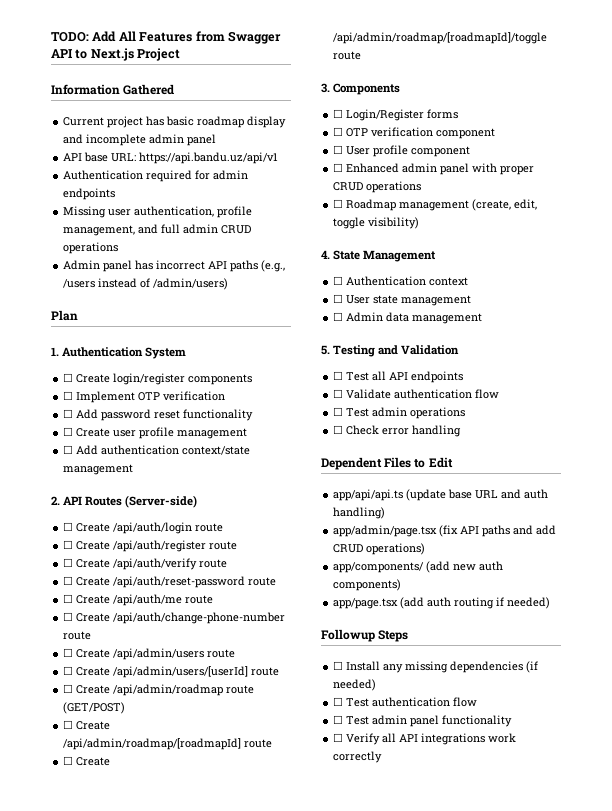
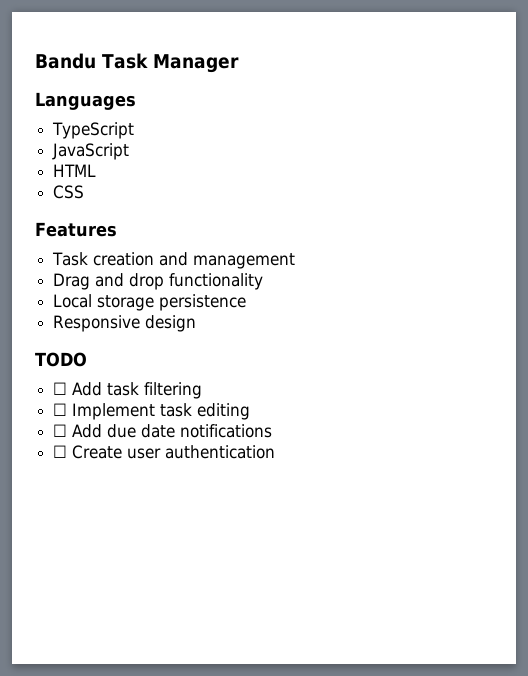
[51,31,281,44] [51,48,181,61] [51,84,175,95] [63,116,287,128] [63,134,217,146] [63,152,279,164] [63,170,249,182] [63,188,116,200] [63,206,253,218] [63,224,252,236] [63,242,119,254] [63,260,286,272] [63,278,229,290] [51,310,78,321] [51,347,187,359] [63,373,253,385] TODO: Add All Features from Swagger API to Next.js Project // Information Gathered // Current project has basic roadmap display and incomplete admin panel // API base URL: https://api.bandu.uz/api/v1 // Authentication required for admin endpoints // Missing user authentication, profile management, and full admin CRUD operations // Admin panel has incorrect API paths (e.g., /users instead of /admin/users) // Plan // 1. Authentication System // ☐ Create login/register components -> [35,53,239,73] [35,92,136,110] [52,122,135,139] [52,143,130,160] [53,164,97,177] [53,185,85,199] [35,222,117,237] [52,252,296,269] [53,273,264,290] [53,294,247,311] [53,315,197,332] [35,352,87,367] [53,382,203,399] Bandu Task Manager // Languages // TypeScript // JavaScript // HTML // CSS // Features // Task creation and management // Drag and drop functionality // Local storage persistence // Responsive design // TODO // ☐ Add task filtering
[138,391,226,401] [63,409,254,421] OTP verification // ☐ Add password reset functionality -> [160,403,251,420] [53,424,273,438] task editing // ☐ Add due date notifications
[139,427,248,439] [63,445,251,455] [63,464,134,475] [51,495,198,508] [63,522,224,534] [63,540,238,552] [63,558,228,570] [63,576,277,588] [63,594,214,606] [63,612,286,624] [63,631,92,640] [63,648,236,660] [63,666,280,678] [63,684,255,696] [63,702,126,714] [63,720,111,730] [63,738,273,750] [63,756,111,766] [333,32,548,44] [333,51,362,60] [321,83,401,95] [333,109,459,121] [333,127,496,139] [333,145,471,157] [333,163,535,175] [333,181,422,193] [333,199,538,211] [333,217,420,229] [321,250,437,262] [333,276,469,286] [333,294,472,306] [333,312,483,324] [321,345,460,357] [333,371,464,383] [333,389,500,399] [333,407,466,419] [333,425,462,437] [321,457,453,470] [333,489,549,501] [333,507,386,519] [333,525,557,537] [333,543,426,555] [333,561,504,573] [333,579,402,591] [333,597,551,609] [321,629,409,642] [333,661,539,673] [333,679,377,691] [333,697,478,707] [333,715,513,727] [333,733,517,745] [333,751,383,763] profile management // ☐ Add authentication context/state management // 2. API Routes (Server-side) // ☐ Create /api/auth/login route // ☐ Create /api/auth/register route // ☐ Create /api/auth/verify route // ☐ Create /api/auth/reset-password route // ☐ Create /api/auth/me route // ☐ Create /api/auth/change-phone-number route // ☐ Create /api/admin/users route // ☐ Create /api/admin/users/[userId] route // ☐ Create /api/admin/roadmap route (GET/POST) // ☐ Create /api/admin/roadmap/[roadmapId] route // ☐ Create /api/admin/roadmap/[roadmapId]/toggle route // 3. Components // ☐ Login/Register forms // ☐ OTP verification component // ☐ User profile component // ☐ Enhanced admin panel with proper CRUD operations // ☐ Roadmap management (create, edit, toggle visibility) // 4. State Management // ☐ Authentication context // ☐ User state management // ☐ Admin data management // 5. Testing and Validation // ☐ Test all API endpoints // ☐ Validate authentication flow // ☐ Test admin operations // ☐ Check error handling // Dependent Files to Edit // app/api/api.ts (update base URL and auth handling) // app/admin/page.tsx (fix API paths and add CRUD operations) // app/components/ (add new auth components) // app/page.tsx (add auth routing if needed) // Followup Steps // ☐ Install any missing dependencies (if needed) // ☐ Test authentication flow // ☐ Test admin panel functionality // ☐ Verify all API integrations work correctly -> [165,445,276,459] authentication

